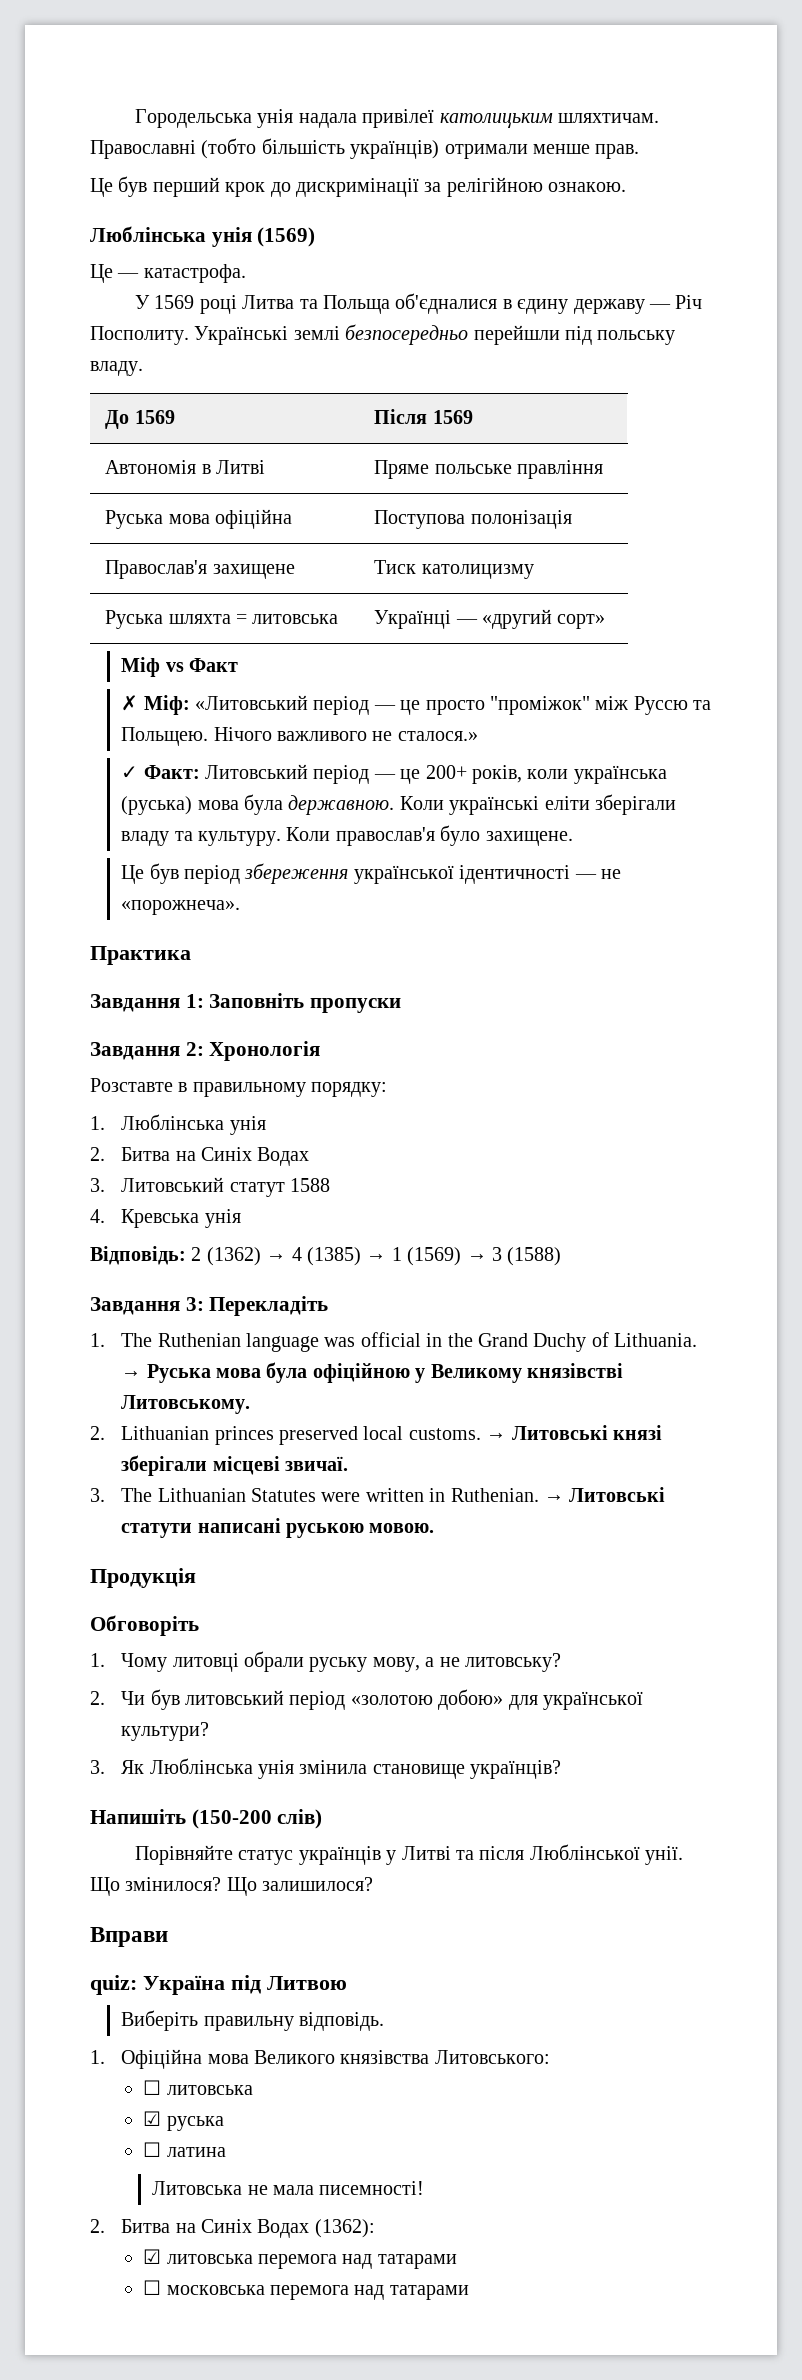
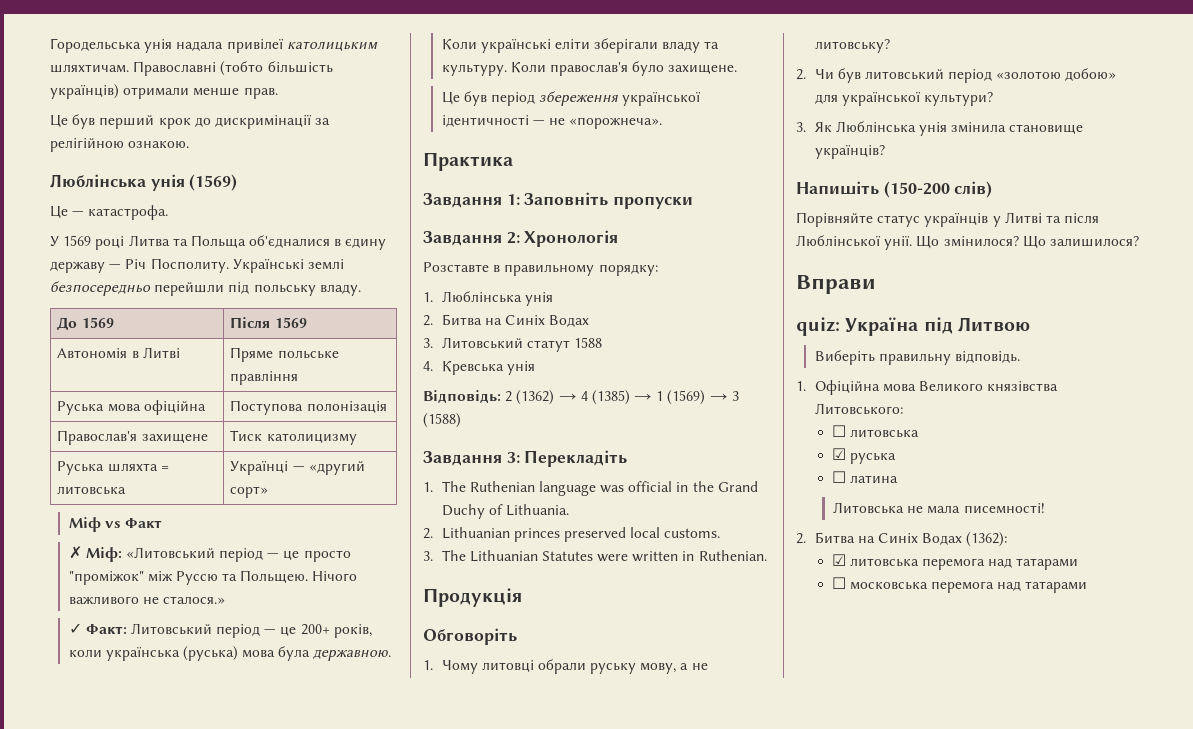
[121,1362,623,1383] [121,1395,251,1414] → Руська мова була офіційною у Великому князівстві Литовському. -> (569, 510) none
[486,1425,662,1440] [121,1455,348,1476] → Литовські князі зберігали місцеві звичаї. -> (721, 533) none
[543,1487,666,1502] [121,1518,435,1538] → Литовські статути написані руською мовою. -> (767, 555) none

